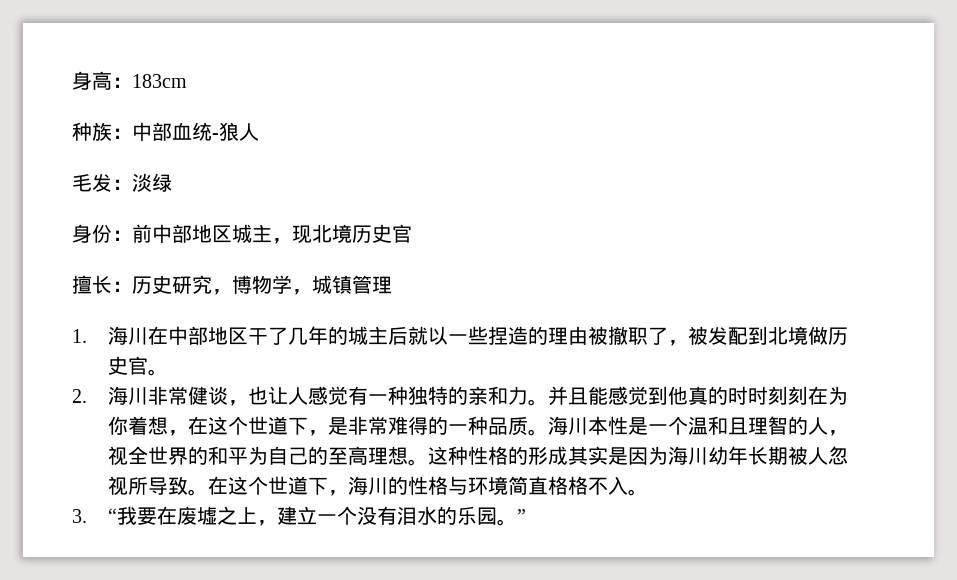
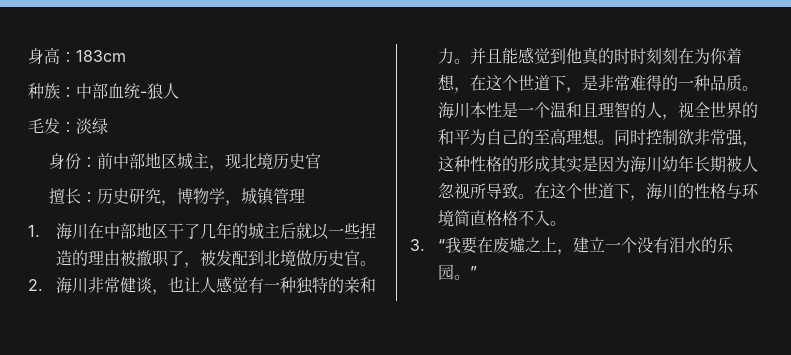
(428, 462) none -> [613,129,758,147] 同时控制欲非常强，

